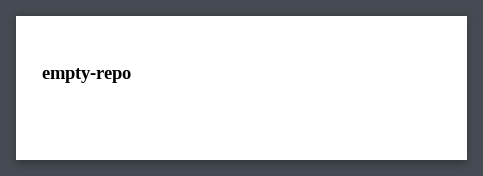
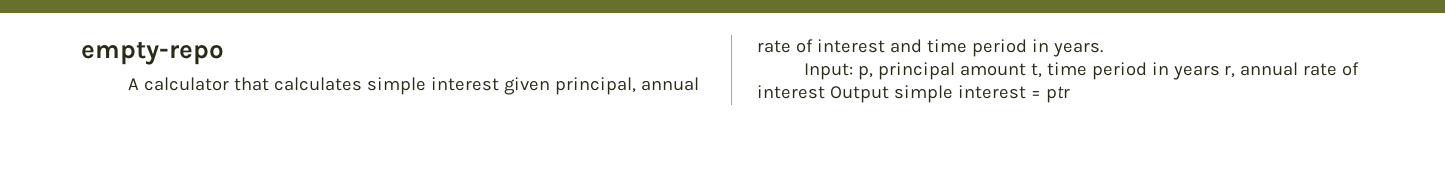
(131, 75) none -> [127,77,699,95] [757,39,1103,57] [803,62,1360,80] [757,85,1070,103] // A calculator that calculates simple interest given principal, annual rate of interest and time period in years. // Input: p, principal amount t, time period in years r, annual rate of interest Output simple interest = ptr

